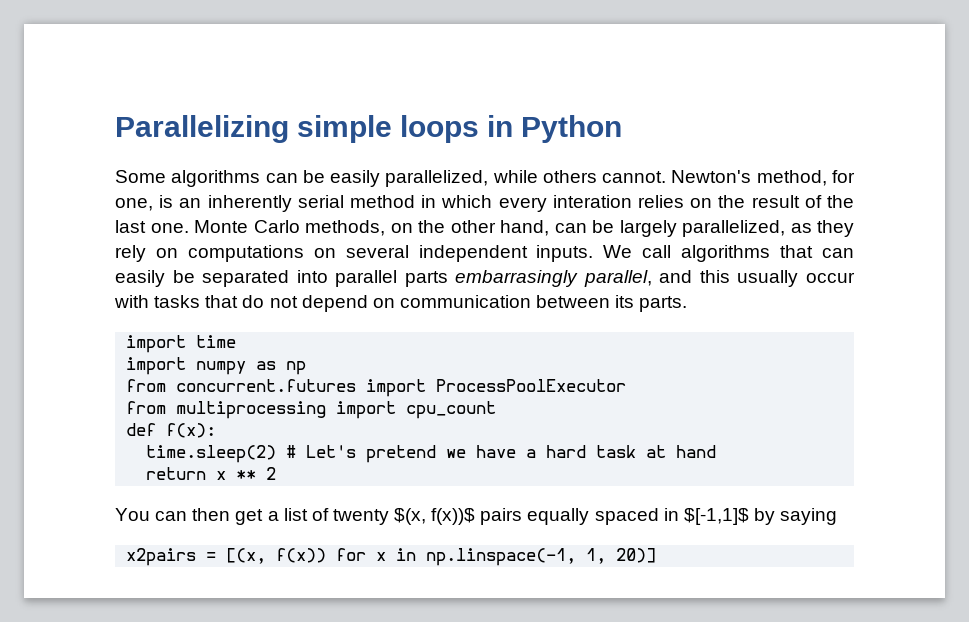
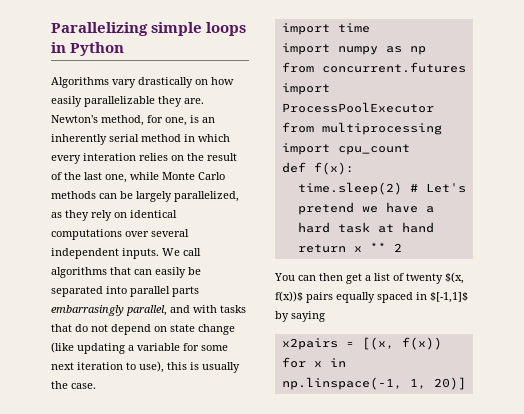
[115,170,667,187] Some algorithms can be easily parallelized, while others cannot. -> [51,77,234,88] [51,96,204,107] Algorithms vary drastically on how easily parallelizable they are.
[150,220,549,236] one. Monte Carlo methods, on the other hand, -> [105,172,225,183] [51,191,96,199] one, while Monte Carlo methods
[187,245,336,262] computations on -> [130,210,177,218] [51,229,149,240] identical computations over
[699,270,855,287] this usually occur -> (190, 309) none
[399,295,688,312] communication between its parts. -> [170,324,235,335] [51,342,228,354] [51,361,240,373] [51,381,96,389] state change (like updating a variable for some next iteration to use), this is usually the case.

